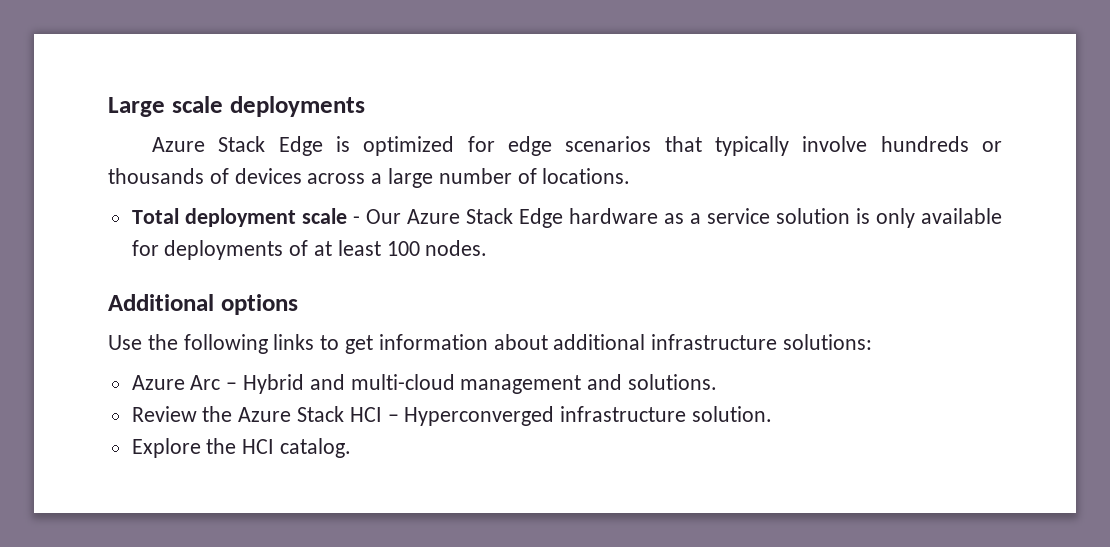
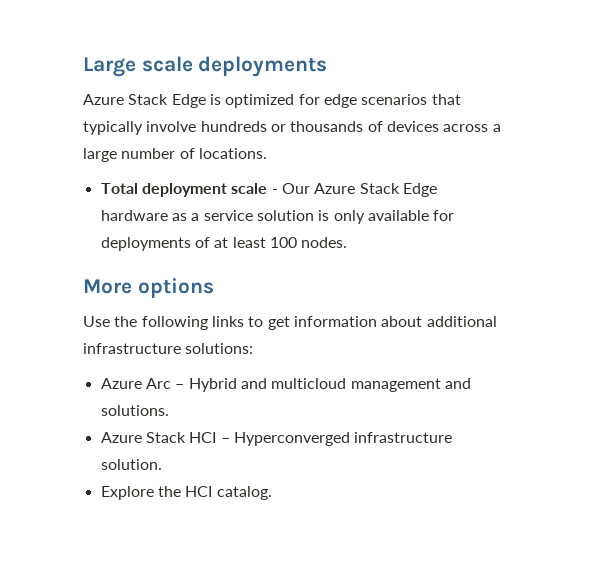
[108,294,214,311] Additional -> [83,279,132,294] More
[350,374,455,390] multi-cloud -> [271,378,347,389] multicloud
[131,406,233,422] Review the -> (169, 410) none

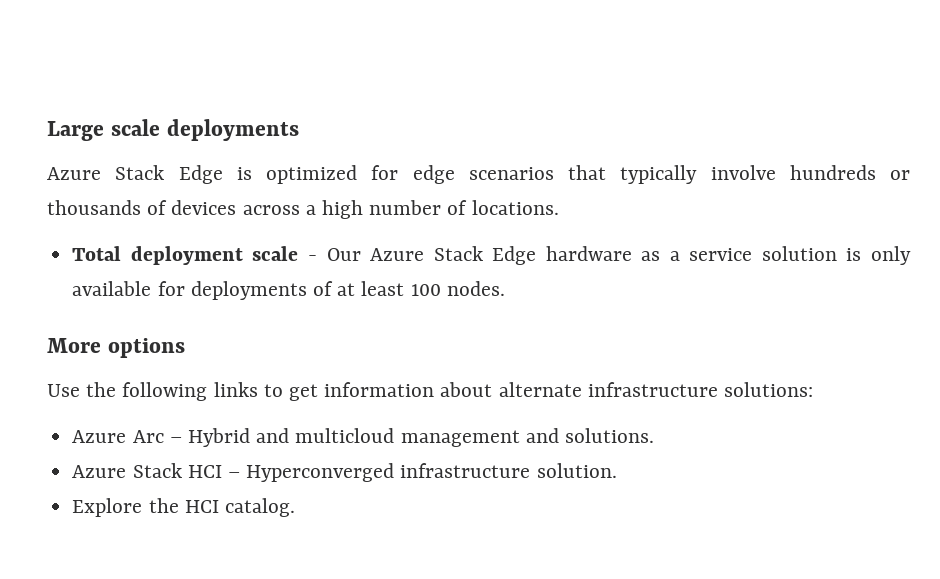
[83,148,117,162] large -> [322,200,364,219] high
[426,316,497,327] additional -> [498,382,582,397] alternate

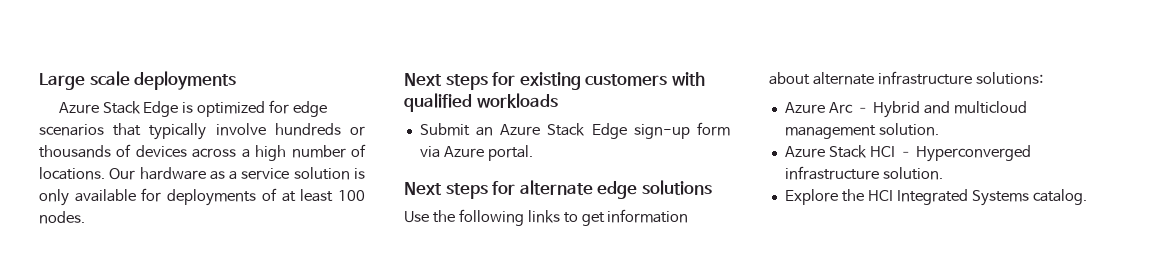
[72,246,537,265] // Total deployment scale - Our Azure Stack Edge -> [109,168,136,180] Our
[47,338,185,358] More options -> [404,72,705,90] [404,93,558,112] [419,122,730,139] [419,145,533,161] [404,180,712,199] Next steps for existing customers with qualified workloads // Submit an Azure Stack Edge sign-up form via Azure portal. // Next steps for alternate edge solutions
[525,428,654,443] and solutions. -> [878,123,939,136] solution.
(219, 506) none -> [896,189,1029,206] Integrated Systems

